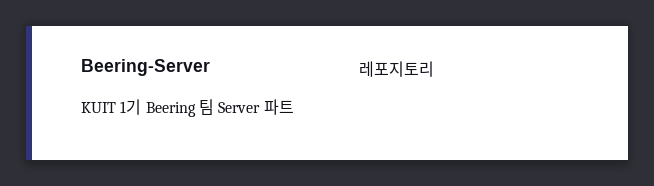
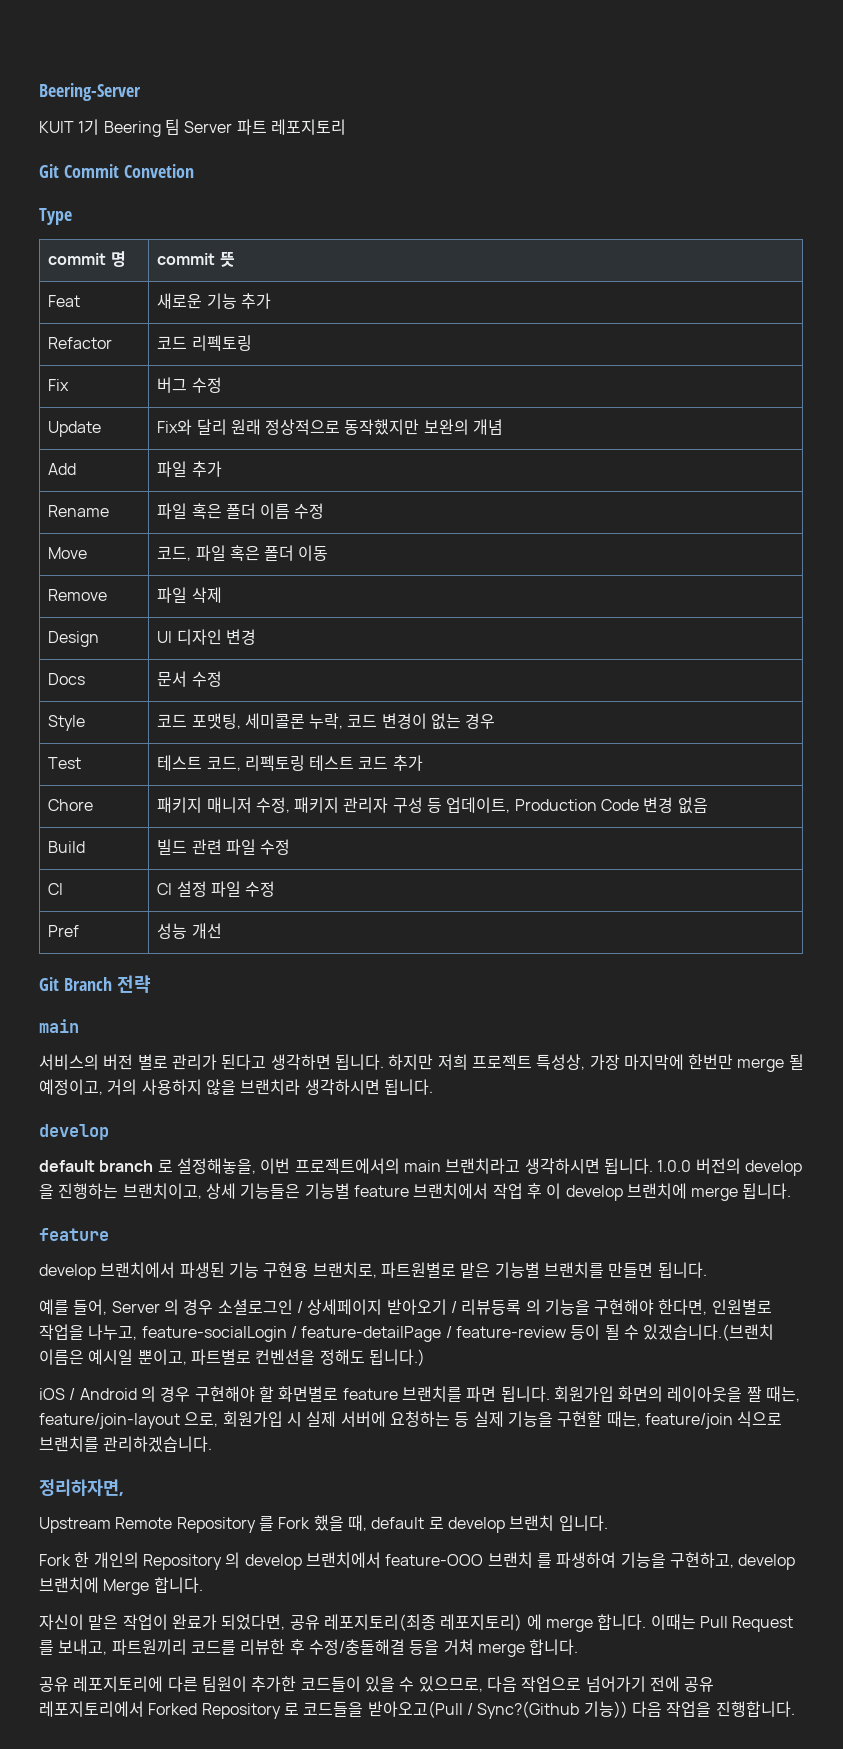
(434, 69) none -> [39,164,194,178] [39,208,72,225] [48,251,126,267] [157,252,235,267] [48,295,81,307] [157,293,271,309] [48,337,113,349] [157,335,252,351] [48,379,70,391] [157,377,222,393] [48,421,102,437] [157,419,504,435] [48,463,77,475] [157,461,222,477] [48,505,110,517] [157,503,325,519] [48,547,88,559] [157,545,329,561] [48,589,108,601] [157,587,222,603] [48,631,100,647] [157,629,256,645] [48,673,86,685] [157,671,222,687] [48,715,86,731] [157,713,496,730] [48,757,82,769] [157,755,423,771] [48,799,94,811] [157,797,708,814] [48,841,86,853] [157,839,291,855] [48,883,64,895] [157,881,276,897] [48,925,80,937] [157,923,222,939] [39,975,151,993] [39,1019,79,1033] [39,1054,804,1072] [39,1079,433,1095] [39,1124,109,1140] [39,1158,802,1176] [39,1183,792,1201] [39,1228,109,1241] [39,1262,707,1280] [39,1299,772,1315] [39,1324,775,1342] [39,1349,425,1366] [39,1386,801,1402] [39,1411,783,1429] [39,1436,213,1452] [39,1479,124,1496] [39,1515,608,1533] [39,1552,796,1570] [39,1577,203,1595] [39,1614,794,1632] [39,1639,579,1657] [39,1676,715,1692] [39,1701,795,1719] // Git Commit Convetion // Type // commit 명 | commit 뜻 // Feat | 새로운 기능 추가 // Refactor | 코드 리펙토링 // Fix | 버그 수정 // Update | Fix와 달리 원래 정상적으로 동작했지만 보완의 개념 // Add | 파일 추가 // Rename | 파일 혹은 폴더 이름 수정 // Move | 코드, 파일 혹은 폴더 이동 // Remove | 파일 삭제 // Design | UI 디자인 변경 // Docs | 문서 수정 // Style | 코드 포맷팅, 세미콜론 누락, 코드 변경이 없는 경우 // Test | 테스트 코드, 리펙토링 테스트 코드 추가 // Chore | 패키지 매니저 수정, 패키지 관리자 구성 등 업데이트, Production Code 변경 없음 // Build | 빌드 관련 파일 수정 // CI | CI 설정 파일 수정 // Pref | 성능 개선 // Git Branch 전략 // main // 서비스의 버전 별로 관리가 된다고 생각하면 됩니다. 하지만 저희 프로젝트 특성상, 가장 마지막에 한번만 merge 될 예정이고, 거의 사용하지 않을 브랜치라 생각하시면 됩니다. // develop // default branch 로 설정해놓을, 이번 프로젝트에서의 main 브랜치라고 생각하시면 됩니다. 1.0.0 버전의 develop 을 진행하는 브랜치이고, 상세 기능들은 기능별 feature 브랜치에서 작업 후 이 develop 브랜치에 merge 됩니다. // feature // develop 브랜치에서 파생된 기능 구현용 브랜치로, 파트원별로 맡은 기능별 브랜치를 만들면 됩니다. // 예를 들어, Server 의 경우 소셜로그인 / 상세페이지 받아오기 / 리뷰등록 의 기능을 구현해야 한다면, 인원별로 작업을 나누고, feature-socialLogin / feature-detailPage / feature-review 등이 될 수 있겠습니다.(브랜치 이름은 예시일 뿐이고, 파트별로 컨벤션을 정해도 됩니다.) // iOS / Android 의 경우 구현해야 할 화면별로 feature 브랜치를 파면 됩니다. 회원가입 화면의 레이아웃을 짤 때는, feature/join-layout 으로, 회원가입 시 실제 서버에 요청하는 등 실제 기능을 구현할 때는, feature/join 식으로 브랜치를 관리하겠습니다. // 정리하자면, // Upstream Remote Repository 를 Fork 했을 때, default 로 develop 브랜치 입니다. // Fork 한 개인의 Repository 의 develop 브랜치에서 feature-OOO 브랜치 를 파생하여 기능을 구현하고, develop 브랜치에 Merge 합니다. // 자신이 맡은 작업이 완료가 되었다면, 공유 레포지토리(최종 레포지토리) 에 merge 합니다. 이때는 Pull Request 를 보내고, 파트원끼리 코드를 리뷰한 후 수정/충돌해결 등을 거쳐 merge 합니다. // 공유 레포지토리에 다른 팀원이 추가한 코드들이 있을 수 있으므로, 다음 작업으로 넘어가기 전에 공유 레포지토리에서 Forked Repository 로 코드들을 받아오고(Pull / Sync?(Github 기능)) 다음 작업을 진행합니다.

